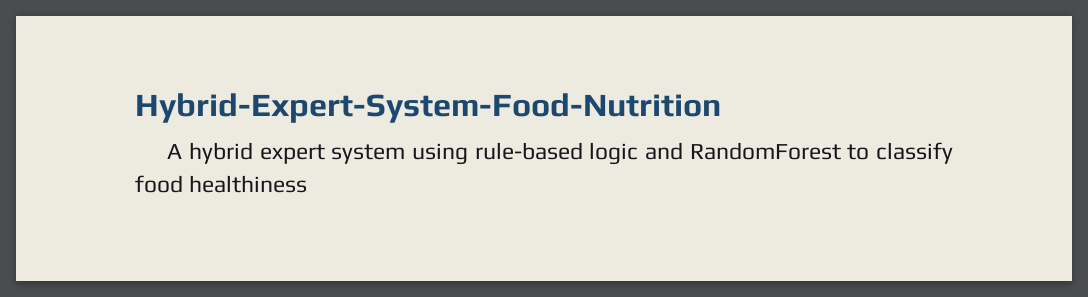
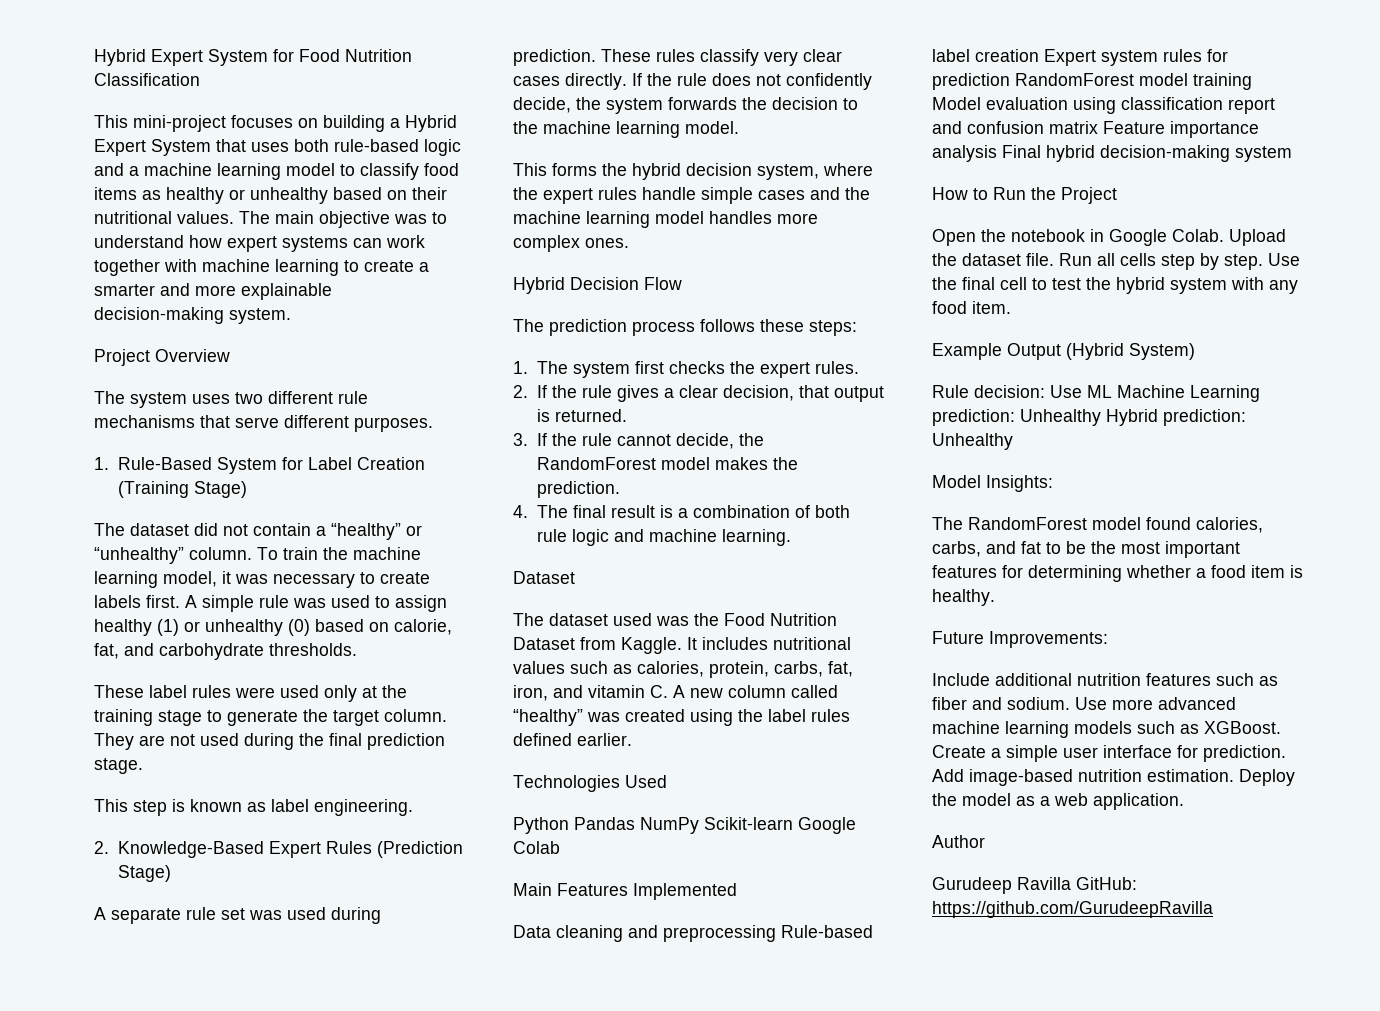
[135,93,721,123] [167,142,954,165] [135,175,308,193] Hybrid-Expert-System-Food-Nutrition // A hybrid expert system using rule-based logic and RandomForest to classify food healthiness -> [94,49,412,66] [94,73,200,86] [94,115,457,132] [94,139,461,156] [94,163,459,180] [94,187,447,204] [94,211,447,228] [94,235,425,252] [94,259,429,276] [94,283,332,300] [94,307,291,324] [94,349,230,366] [94,391,368,408] [94,415,433,432] [94,457,426,474] [118,481,248,498] [94,523,422,540] [94,547,421,564] [94,571,430,588] [94,595,447,612] [94,619,452,636] [94,643,357,660] [94,685,407,702] [94,709,447,726] [94,733,445,750] [94,758,143,774] [94,799,413,816] [94,841,464,858] [118,865,172,882] [94,907,381,924] [513,49,842,66] [513,73,872,90] [513,97,858,114] [513,121,739,138] [513,163,873,180] [513,187,870,204] [513,211,818,228] [513,235,629,252] [513,277,682,294] [513,319,857,336] [513,361,860,378] [513,385,885,402] [537,409,628,422] [513,433,765,449] [537,457,799,470] [537,481,621,498] [513,505,851,518] [537,529,792,546] [513,571,575,584] [513,613,837,626] [513,637,851,654] [513,661,853,678] [513,685,838,701] [513,709,850,726] [513,733,632,746] [513,775,667,792] [513,817,856,834] [513,841,560,854] [513,883,737,900] [513,925,873,942] [932,49,1228,66] [932,73,1252,90] [932,97,1275,114] [932,121,1259,138] [932,145,1292,162] [932,187,1117,204] [932,229,1286,246] [932,253,1300,270] [932,277,1298,294] [932,301,1011,314] [932,343,1195,360] [932,385,1260,402] [932,409,1246,426] [932,433,1013,450] [932,475,1053,492] [932,517,1263,533] [932,541,1240,558] [932,565,1303,582] [932,589,995,606] [932,631,1108,648] [932,673,1278,686] [932,697,1236,710] [932,721,1281,738] [932,745,1286,762] [932,769,1295,786] [932,793,1184,810] [932,835,985,848] [932,877,1137,894] [932,901,1213,918] Hybrid Expert System for Food Nutrition Classification // This mini-project focuses on building a Hybrid Expert System that uses both rule-based logic and a machine learning model to classify food items as healthy or unhealthy based on their nutritional values. The main objective was to understand how expert systems can work together with machine learning to create a smarter and more explainable decision-making system. // Project Overview // The system uses two different rule mechanisms that serve different purposes. // 1. Rule-Based System for Label Creation (Training Stage) // The dataset did not contain a “healthy” or “unhealthy” column. To train the machine learning model, it was necessary to create labels first. A simple rule was used to assign healthy (1) or unhealthy (0) based on calorie, fat, and carbohydrate thresholds. // These label rules were used only at the training stage to generate the target column. They are not used during the final prediction stage. // This step is known as label engineering. // 2. Knowledge-Based Expert Rules (Prediction Stage) // A separate rule set was used during prediction. These rules classify very clear cases directly. If the rule does not confidently decide, the system forwards the decision to the machine learning model. // This forms the hybrid decision system, where the expert rules handle simple cases and the machine learning model handles more complex ones. // Hybrid Decision Flow // The prediction process follows these steps: // 1. The system first checks the expert rules. // 2. If the rule gives a clear decision, that output is returned. // 3. If the rule cannot decide, the RandomForest model makes the prediction. // 4. The final result is a combination of both rule logic and machine learning. // Dataset // The dataset used was the Food Nutrition Dataset from Kaggle. It includes nutritional values such as calories, protein, carbs, fat, iron, and vitamin C. A new column called “healthy” was created using the label rules defined earlier. // Technologies Used // Python Pandas NumPy Scikit-learn Google Colab // Main Features Implemented // Data cleaning and preprocessing Rule-based label creation Expert system rules for prediction RandomForest model training Model evaluation using classification report and confusion matrix Feature importance analysis Final hybrid decision-making system // How to Run the Project // Open the notebook in Google Colab. Upload the dataset file. Run all cells step by step. Use the final cell to test the hybrid system with any food item. // Example Output (Hybrid System) // Rule decision: Use ML Machine Learning prediction: Unhealthy Hybrid prediction: Unhealthy // Model Insights: // The RandomForest model found calories, carbs, and fat to be the most important features for determining whether a food item is healthy. // Future Improvements: // Include additional nutrition features such as fiber and sodium. Use more advanced machine learning models such as XGBoost. Create a simple user interface for prediction. Add image-based nutrition estimation. Deploy the model as a web application. // Author // Gurudeep Ravilla GitHub: https://github.com/GurudeepRavilla

